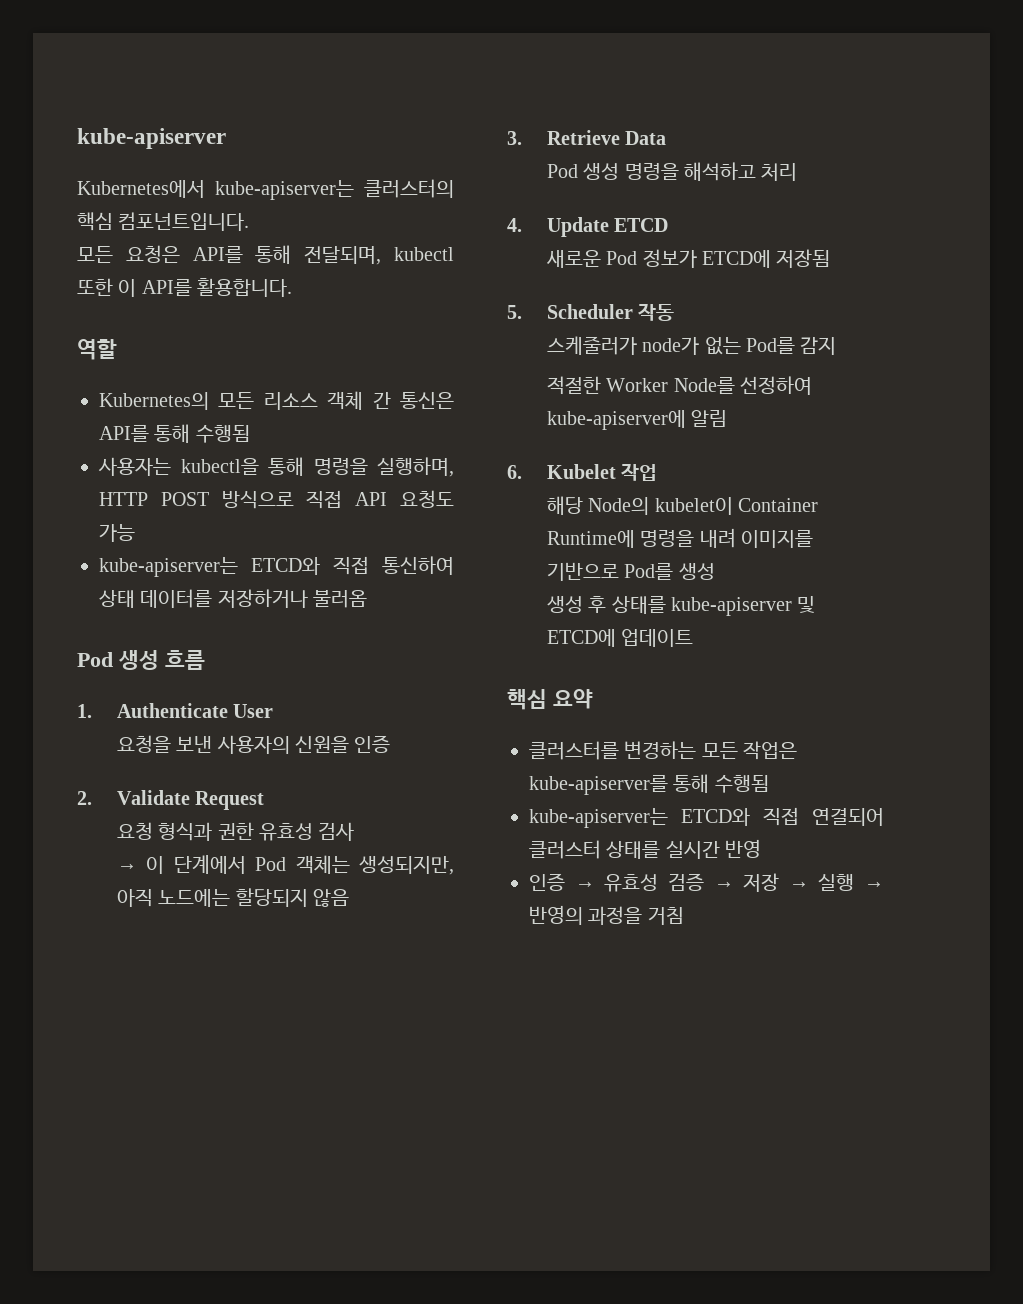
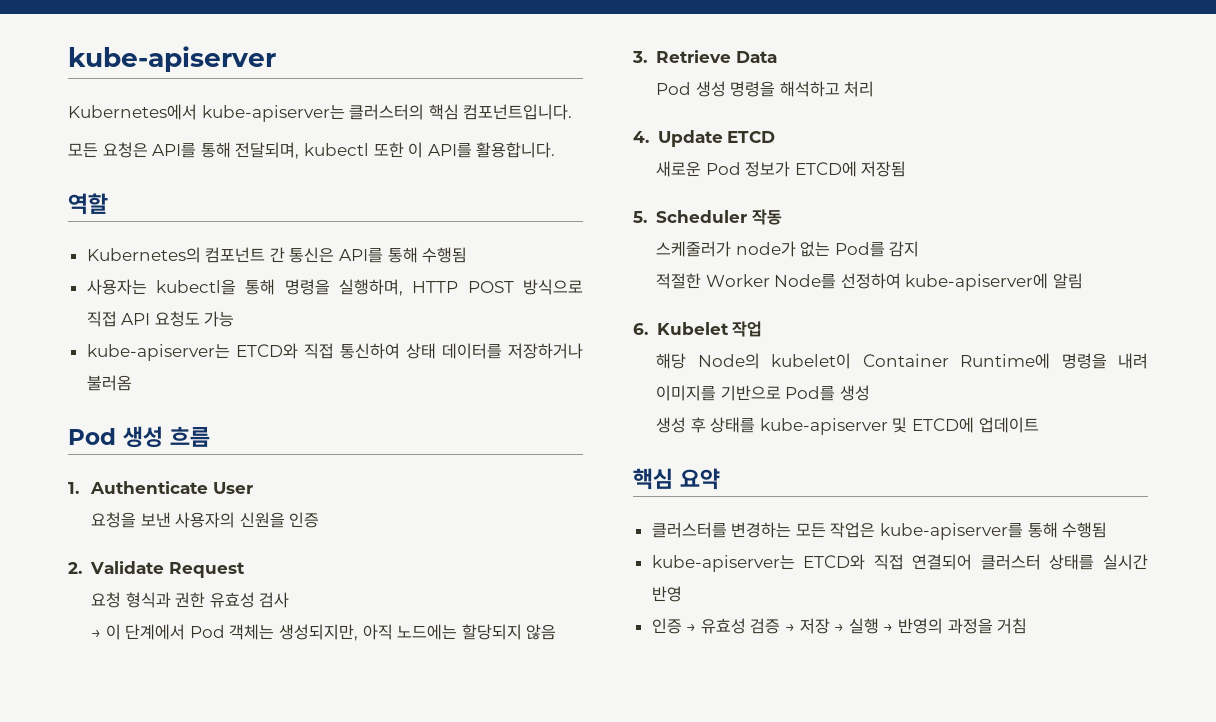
[218,391,364,410] 모든 리소스 객체 -> [205,247,266,263] 컴포넌트

